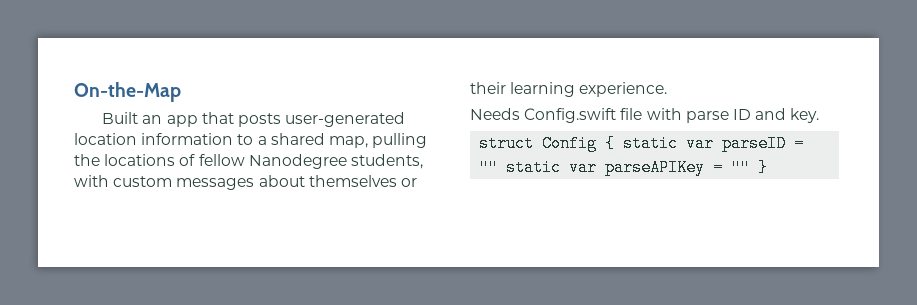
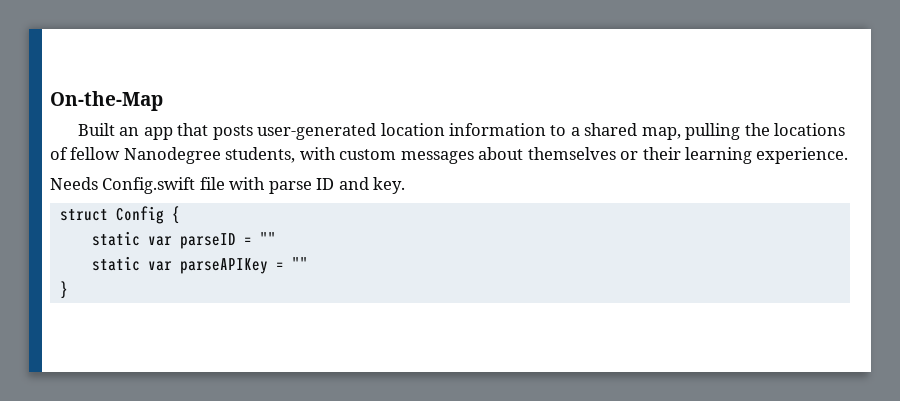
(616, 143) none -> (180, 215) //
(499, 167) none -> (276, 238) //
(751, 167) none -> (308, 263) //

